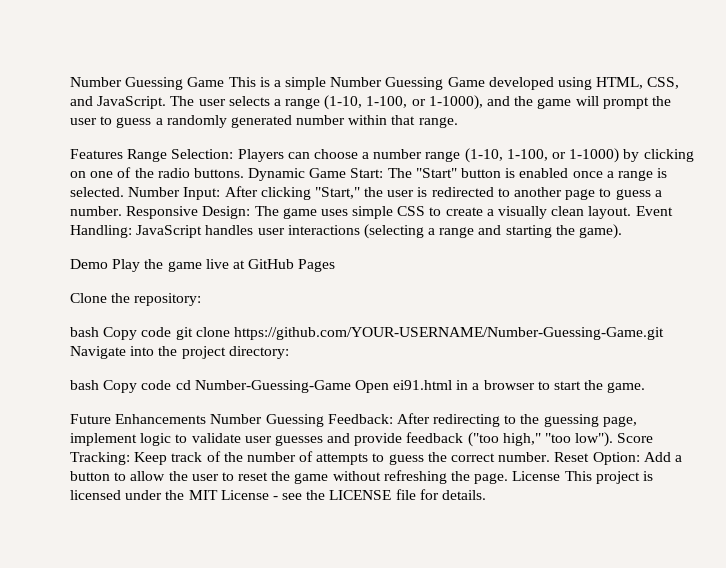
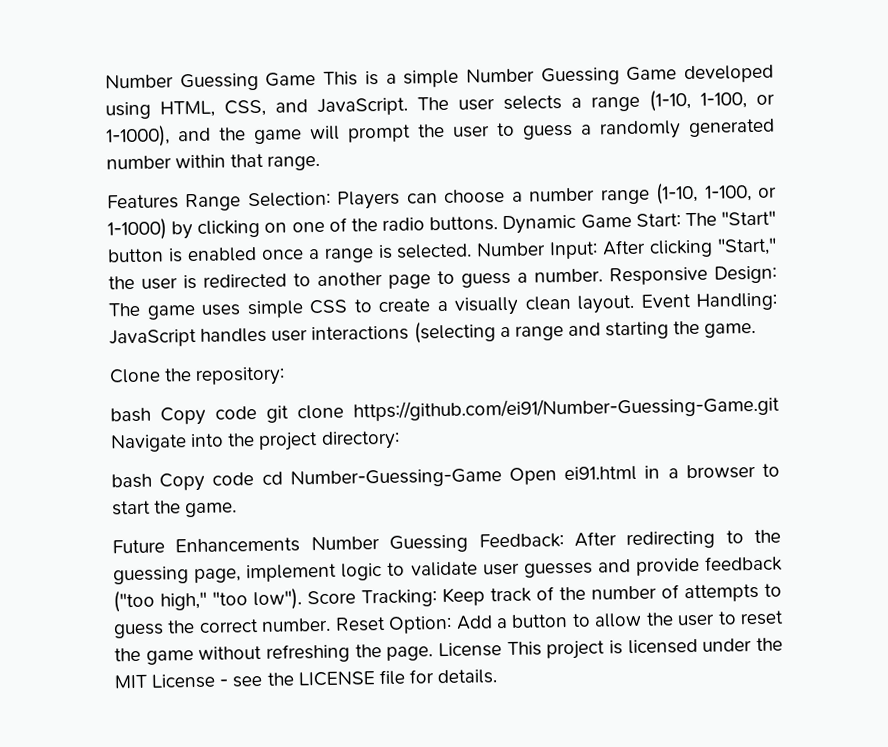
[579,224,623,239] [70,259,336,272] game). // Demo Play the game live at GitHub Pages -> [704,322,757,338] game.
[233,327,664,340] https://github.com/YOUR-USERNAME/Number-Guessing-Game.git -> [353,395,780,422] https://github.com/ei91/Number-Guessing-Game.git

